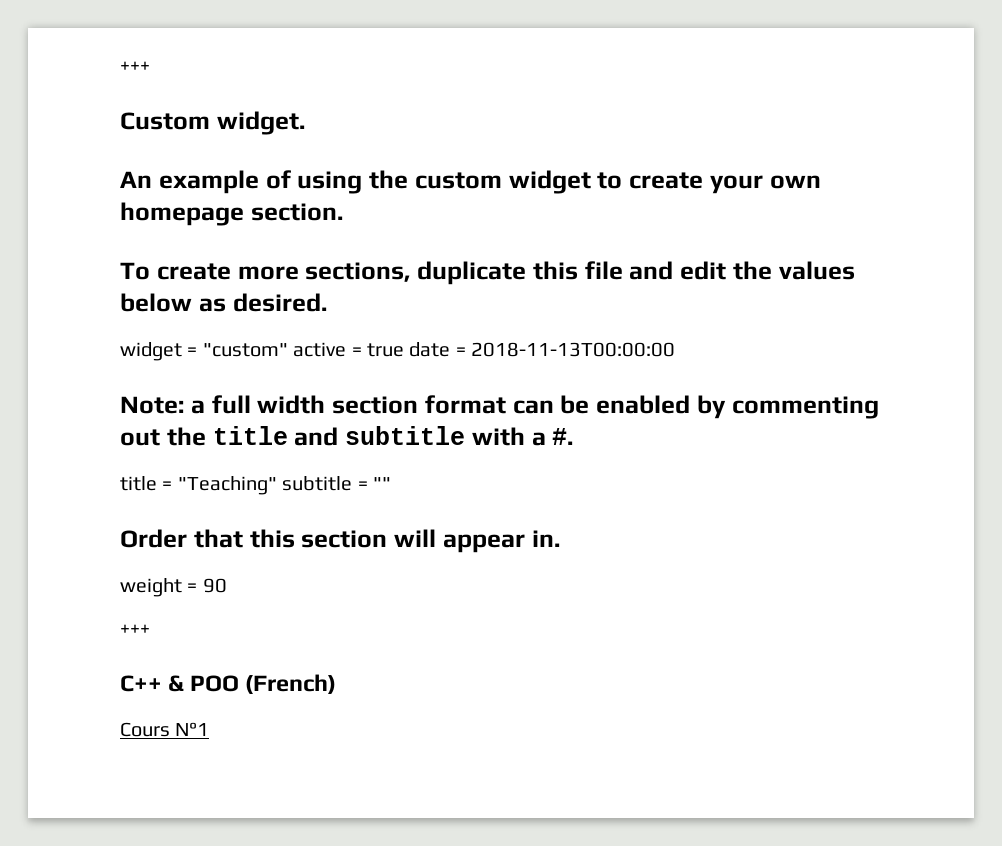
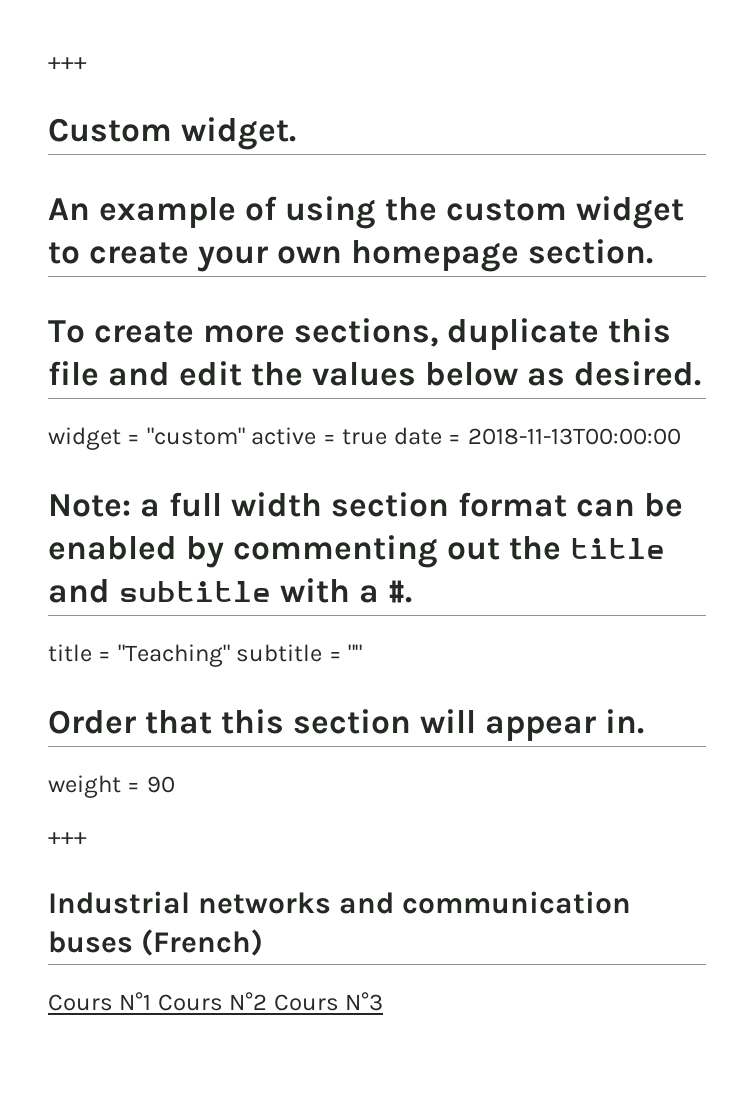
[120,675,239,692] C++ & POO -> [48,891,632,914] [48,931,133,953] Industrial networks and communication buses
(210, 729) none -> [157,992,384,1011] Cours N°2 Cours N°3

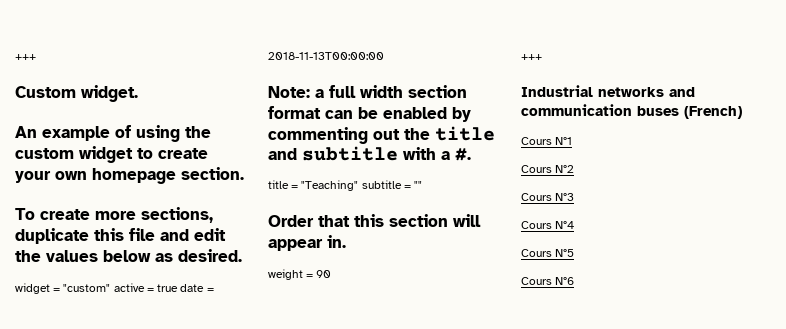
(152, 1001) none -> (573, 141) //
(268, 1001) none -> (575, 169) //
(384, 1001) none -> [521,221,575,229] [521,249,575,257] [521,277,575,285] // Cours N°4 // Cours N°5 // Cours N°6

